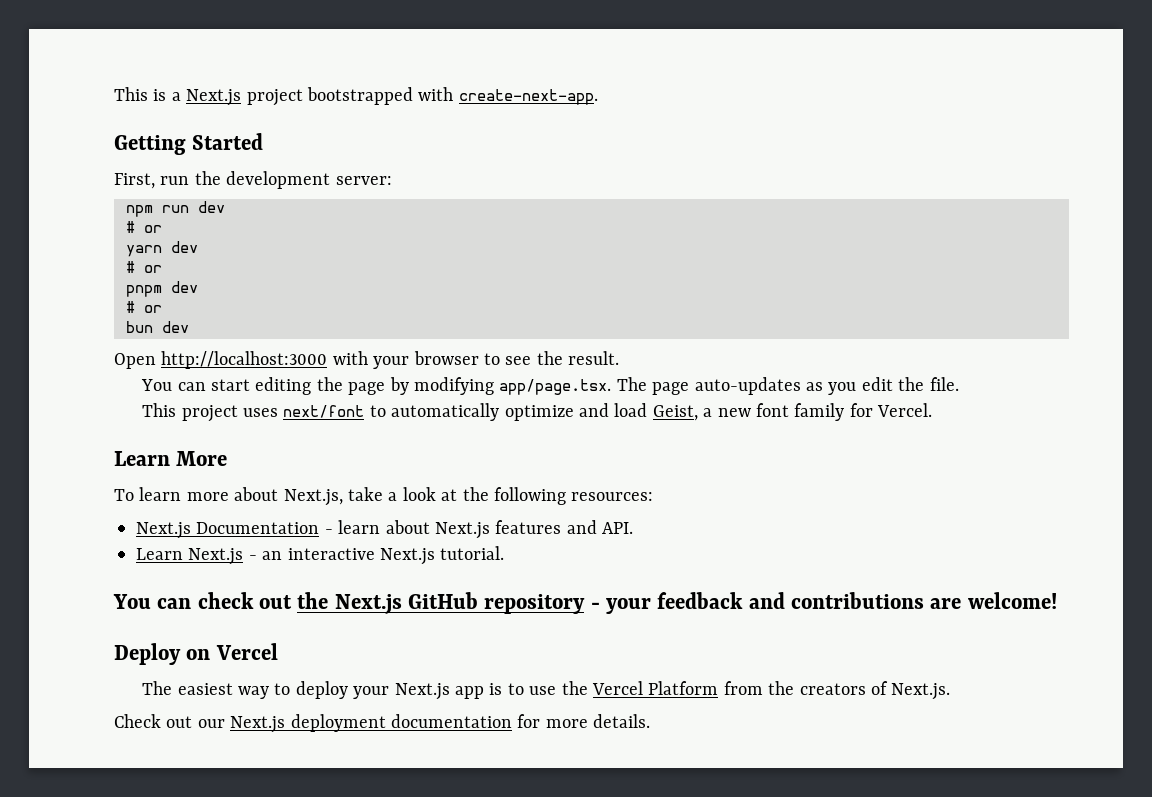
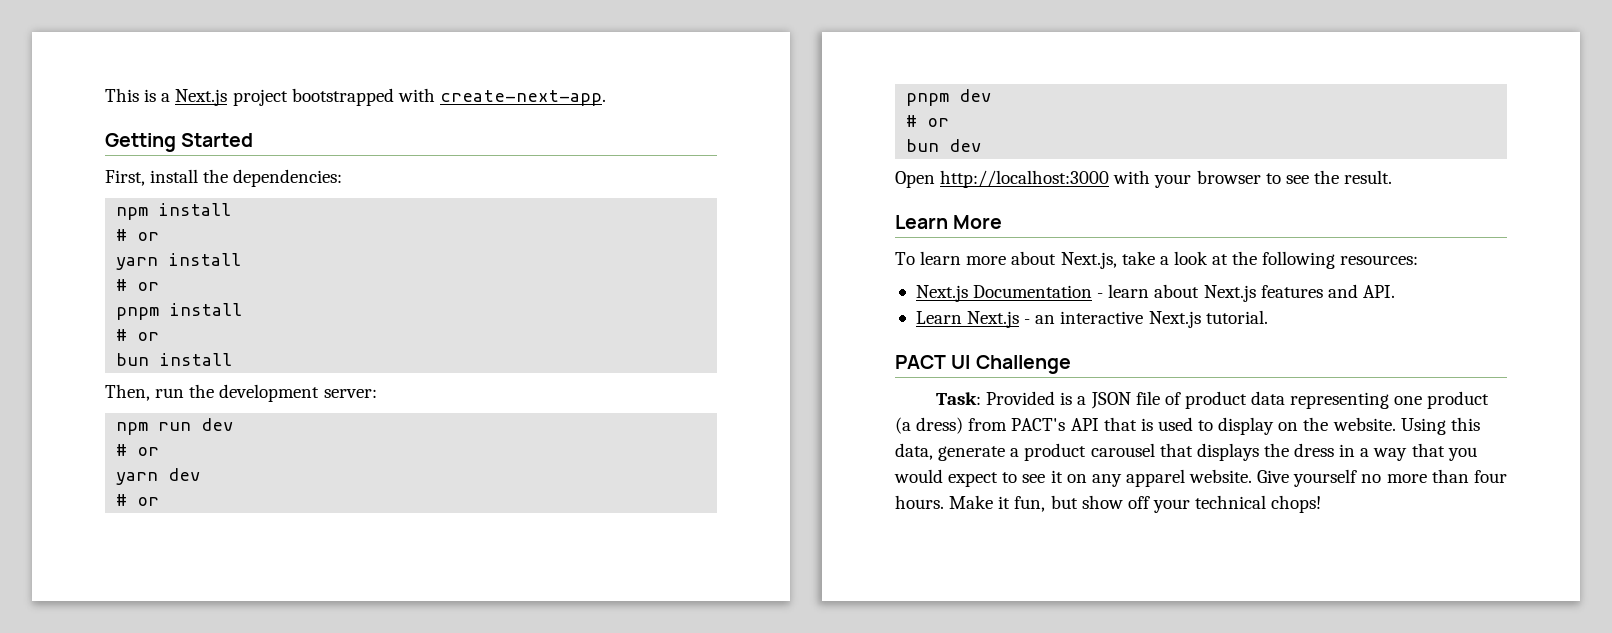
(155, 181) none -> [150,169,343,187] [116,203,232,220] [116,229,160,241] [116,253,242,270] [116,279,160,291] [116,303,243,320] [116,329,160,341] [116,353,233,366] [105,384,150,401] install the dependencies: // npm install // # or // yarn install // # or // pnpm install // # or // bun install // Then,
[141,377,959,395] [142,403,933,422] // You can start editing the page by modifying app/page.tsx. The page auto-updates as you edit the file. // This project uses next/font to automatically optimize and load Geist, a new font family for Vercel. -> (1393, 177) none
[113,592,1057,614] [114,643,278,665] [142,681,951,700] [114,714,651,733] You can check out the Next.js GitHub repository - your feedback and contributions are welcome! // Deploy on Vercel // The easiest way to deploy your Next.js app is to use the Vercel Platform from the creators of Next.js. // Check out our Next.js deployment documentation for more details. -> [895,355,1071,374] [936,391,1490,409] [895,417,1480,435] [895,443,1477,461] [894,469,1507,487] [895,495,1322,513] PACT UI Challenge // Task: Provided is a JSON file of product data representing one product (a dress) from PACT's API that is used to display on the website. Using this data, generate a product carousel that displays the dress in a way that you would expect to see it on any apparel website. Give yourself no more than four hours. Make it fun, but show off your technical chops!

